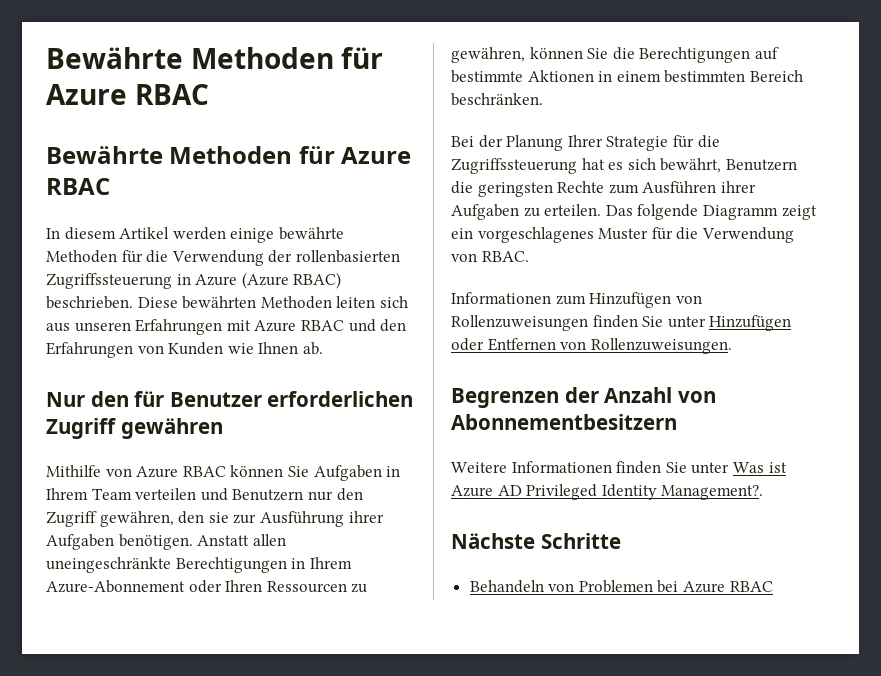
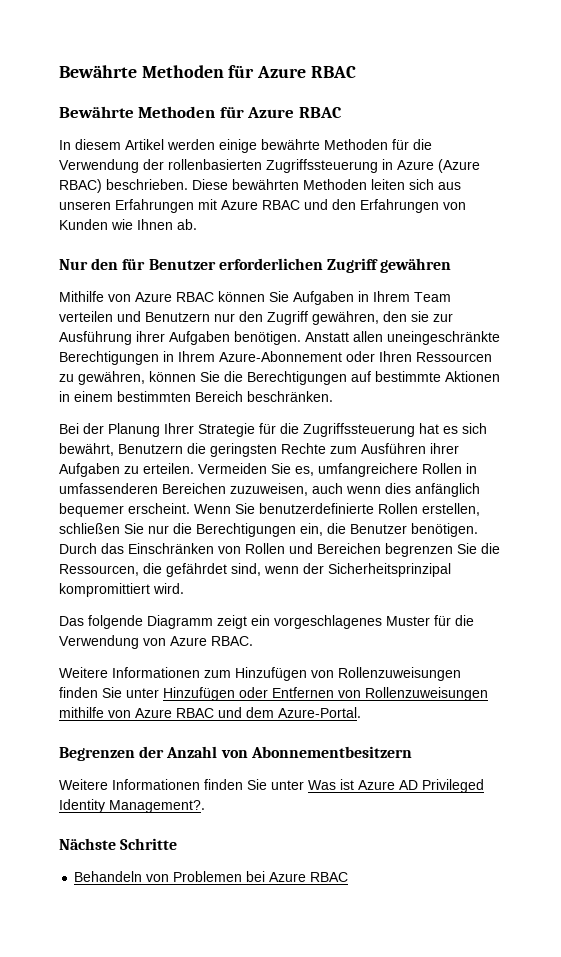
(602, 210) none -> [198,463,477,477] [59,483,480,497] [59,503,480,517] [59,523,478,537] [59,543,500,557] [59,563,451,577] [59,583,184,597] Vermeiden Sie es, umfangreichere Rollen in umfassenderen Bereichen zuzuweisen, auch wenn dies anfänglich bequemer erscheint. Wenn Sie benutzerdefinierte Rollen erstellen, schließen Sie nur die Berechtigungen ein, die Benutzer benötigen. Durch das Einschränken von Rollen und Bereichen begrenzen Sie die Ressourcen, die gefährdet sind, wenn der Sicherheitsprinzipal kompromittiert wird. //
(477, 257) none -> [170,636,207,646] Azure
(529, 256) none -> [59,667,108,678] Weitere
[590,338,732,354] Rollenzuweisungen. -> [365,687,488,701] [59,707,361,718] Rollenzuweisungen mithilfe von Azure RBAC und dem Azure-Portal.

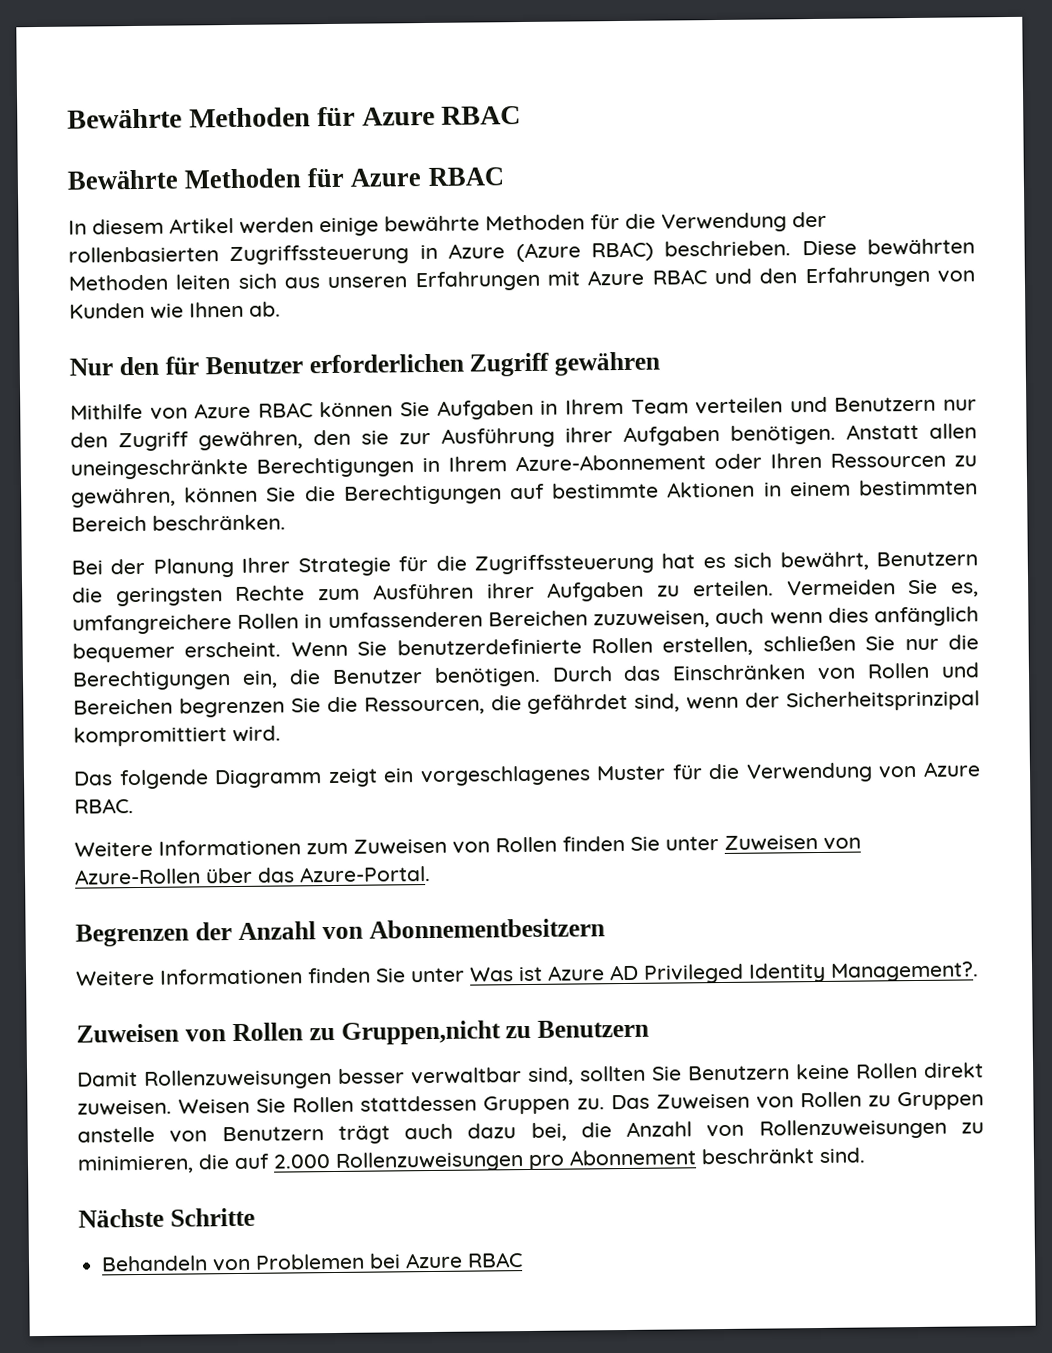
[235,667,461,681] [59,687,488,701] [59,707,274,718] Hinzufügen von Rollenzuweisungen finden Sie unter Hinzufügen oder Entfernen von Rollenzuweisungen mithilfe von Azure RBAC und dem -> [353,835,861,855] [74,867,295,885] Zuweisen von Rollen finden Sie unter Zuweisen von Azure-Rollen über das
(205, 806) none -> [76,1019,650,1045] [77,1062,984,1090] [77,1091,985,1116] [77,1118,984,1144] [77,1147,866,1174] // Zuweisen von Rollen zu Gruppen,nicht zu Benutzern // Damit Rollenzuweisungen besser verwaltbar sind, sollten Sie Benutzern keine Rollen direkt zuweisen. Weisen Sie Rollen stattdessen Gruppen zu. Das Zuweisen von Rollen zu Gruppen anstelle von Benutzern trägt auch dazu bei, die Anzahl von Rollenzuweisungen zu minimieren, die auf 2.000 Rollenzuweisungen pro Abonnement beschränkt sind.

